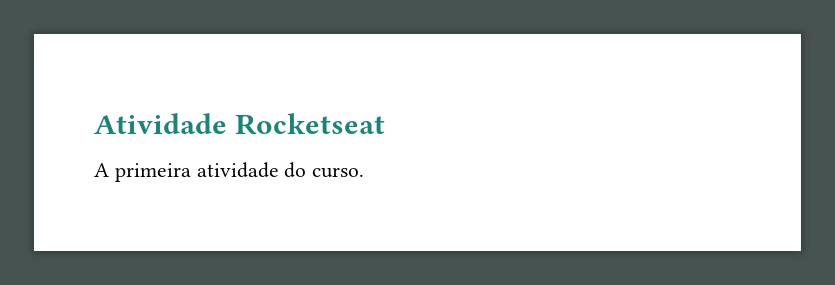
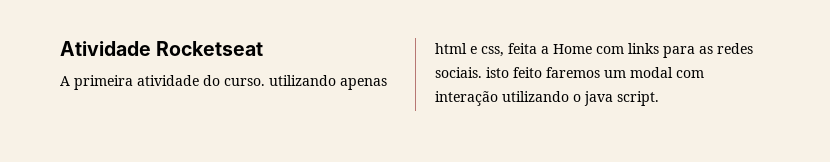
(365, 172) none -> [269,75,387,90] [435,43,753,58] [435,67,704,78] [435,91,659,106] utilizando apenas html e css, feita a Home com links para as redes sociais. isto feito faremos um modal com interação utilizando o java script.

